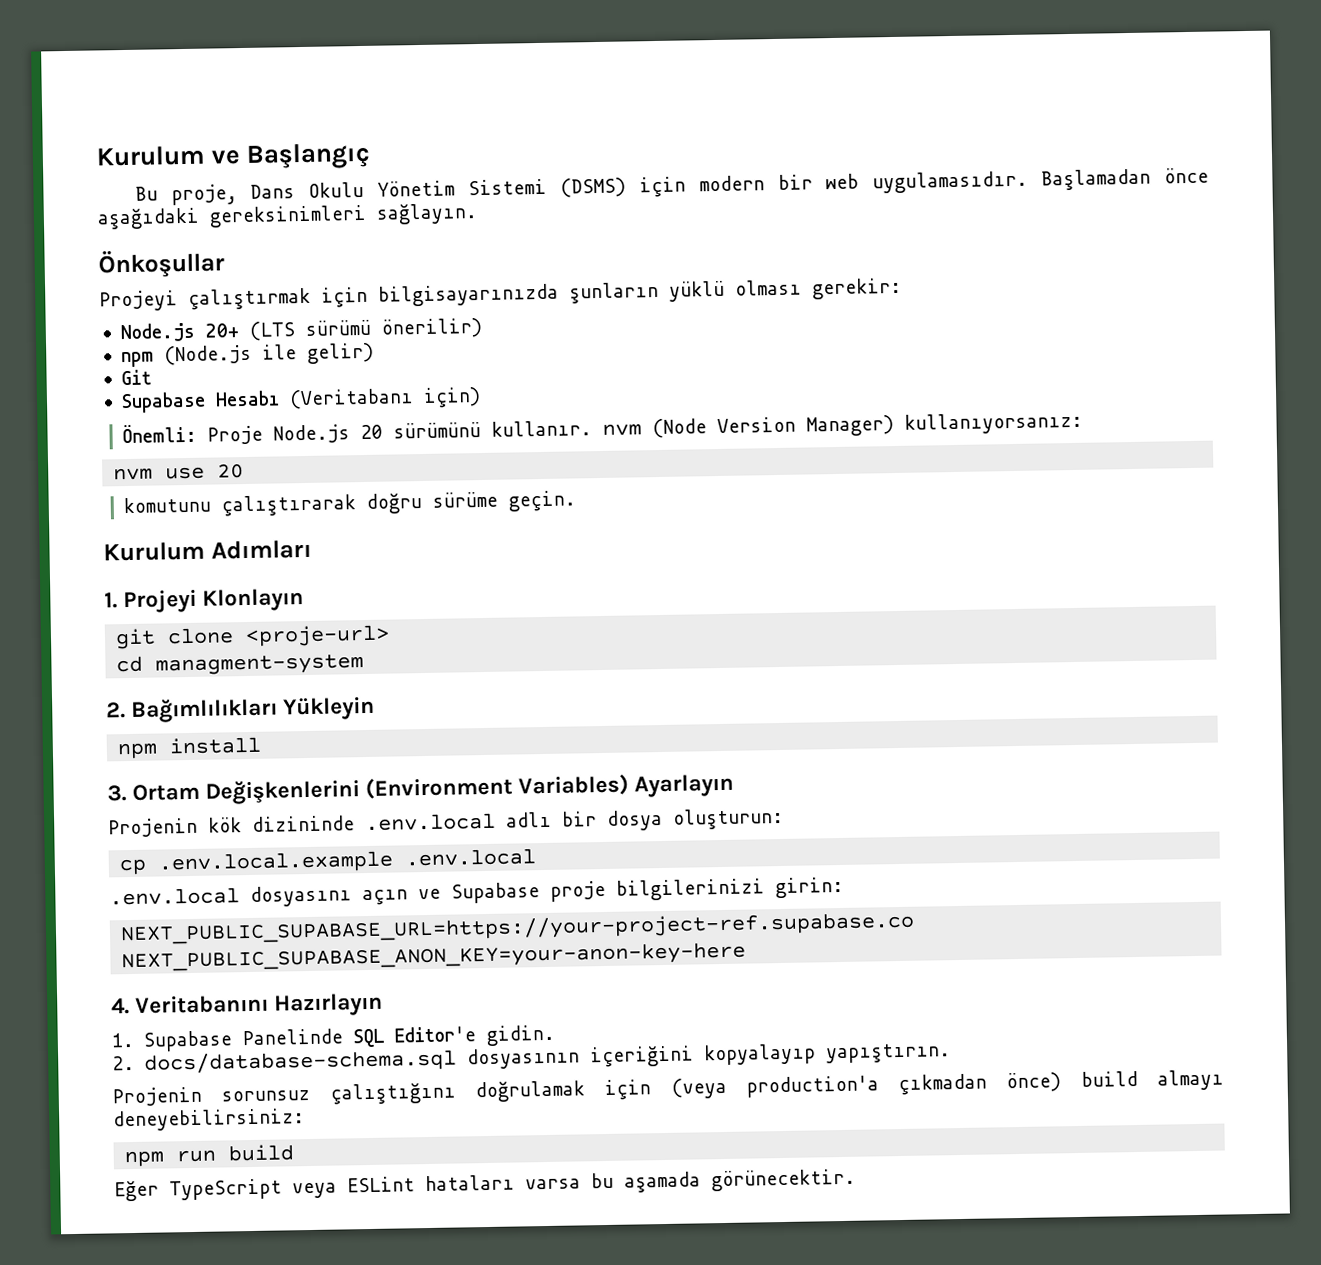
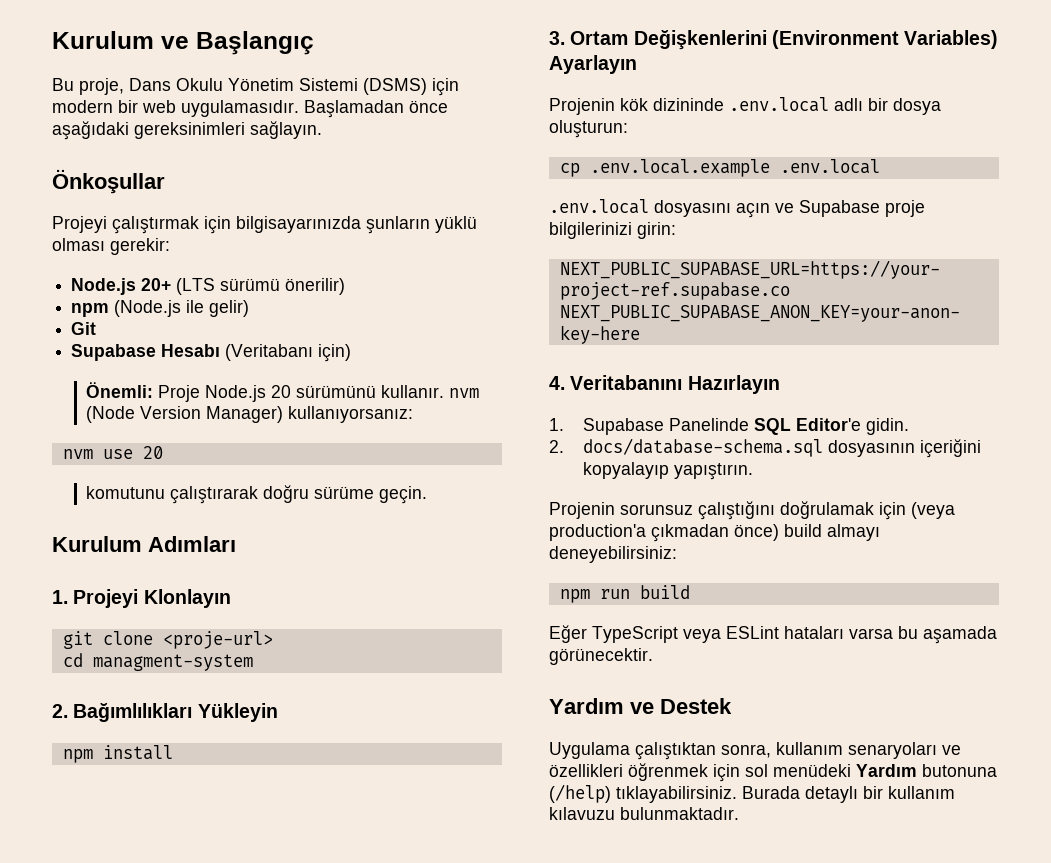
(856, 1180) none -> [549,698,732,714] [549,742,961,760] [549,763,997,782] [549,784,955,803] [549,807,739,820] // Yardım ve Destek // Uygulama çalıştıktan sonra, kullanım senaryoları ve özellikleri öğrenmek için sol menüdeki Yardım butonuna (/help) tıklayabilirsiniz. Burada detaylı bir kullanım kılavuzu bulunmaktadır.

